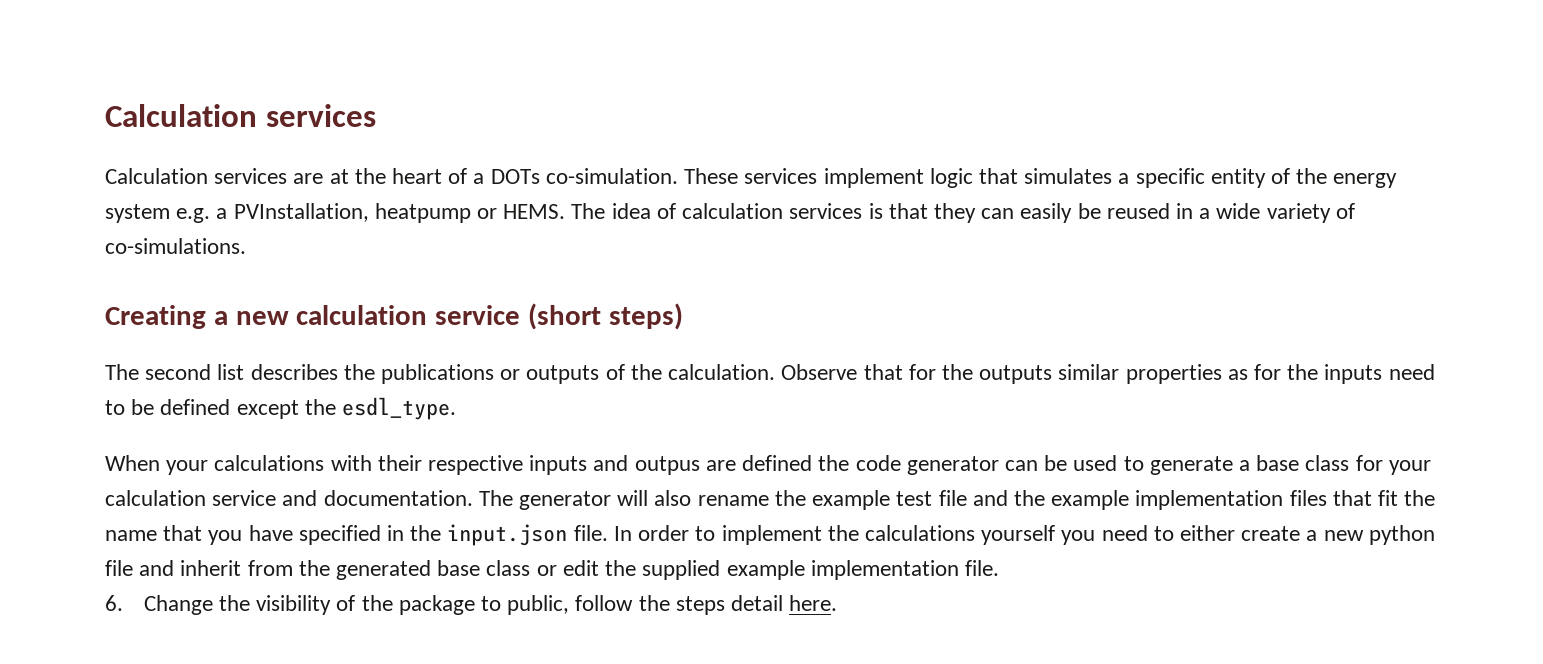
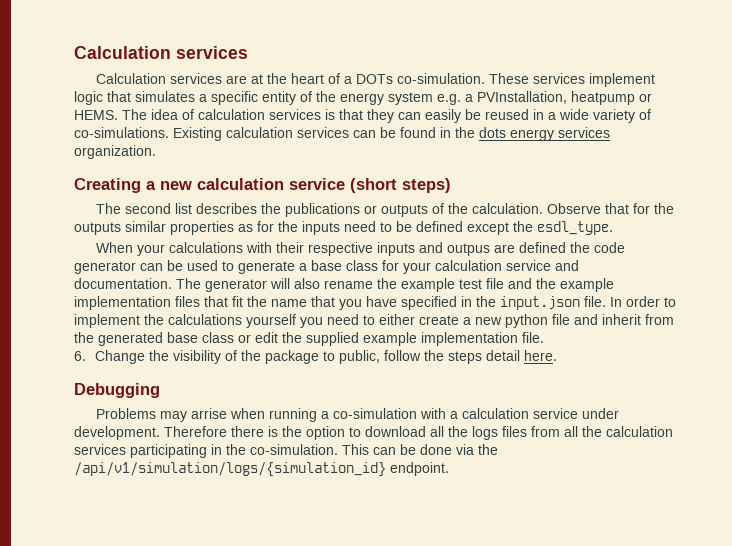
(246, 246) none -> [173,127,610,141] [74,145,156,159] Existing calculation services can be found in the dots energy services organization.
(838, 603) none -> [74,383,160,398] [96,408,620,422] [74,426,673,440] [74,444,498,458] [74,462,449,477] // Debugging // Problems may arrise when running a co-simulation with a calculation service under development. Therefore there is the option to download all the logs files from all the calculation services participating in the co-simulation. This can be done via the /api/v1/simulation/logs/{simulation_id} endpoint.

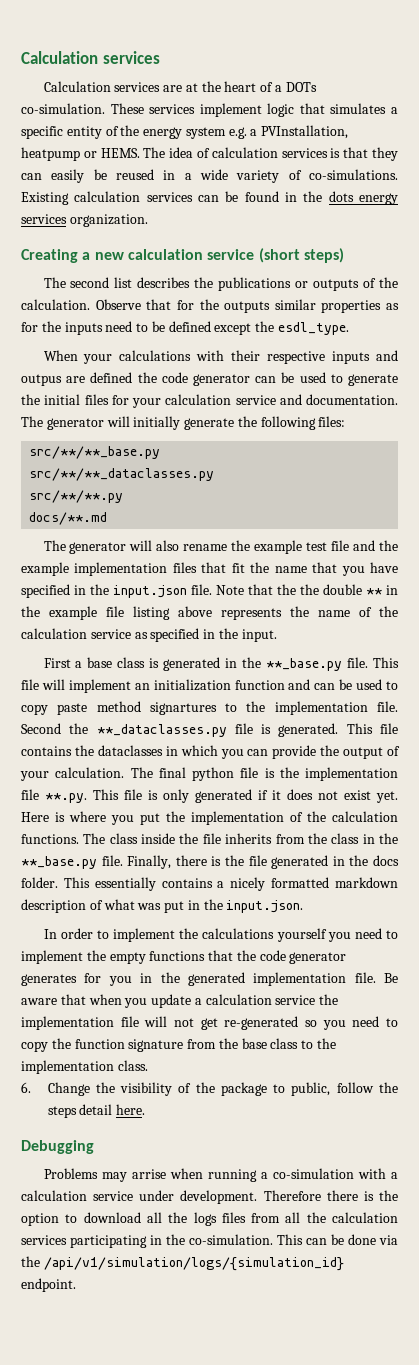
[299,260,378,271] a base class -> [21,394,109,405] the initial files
(290, 283) none -> [133,416,346,430] [29,446,161,459] [29,468,215,481] [29,490,124,503] [29,512,108,525] [43,540,153,554] initially generate the following files: // src/**/**_base.py // src/**/**_dataclasses.py // src/**/**.py // docs/**.md // The generator will
(606, 301) none -> [216,584,398,595] [21,606,398,620] [21,628,277,642] [43,657,399,671] [21,679,398,693] [21,701,398,715] [21,723,398,737] [21,745,400,759] [20,767,398,781] [21,789,398,803] [21,811,398,825] [21,833,399,844] [21,855,399,869] [21,877,398,891] [21,899,304,913] Note that the the double ** in the example file listing above represents the name of the calculation service as specified in the input. // First a base class is generated in the **_base.py file. This file will implement an initialization function and can be used to copy paste method signartures to the implementation file. Second the **_dataclasses.py file is generated. This file contains the dataclasses in which you can provide the output of your calculation. The final python file is the implementation file **.py. This file is only generated if it does not exist yet. Here is where you put the implementation of the calculation functions. The class inside the file inherits from the class in the **_base.py file. Finally, there is the file generated in the docs folder. This essentially contains a nicely formatted markdown description of what was put in the input.json. //
[379,314,674,328] [74,332,544,346] either create a new python file and inherit from the generated base class or edit the supplied example implementation file. -> [21,950,347,964] [21,972,398,986] [21,994,339,1008] [21,1016,399,1030] [21,1038,337,1052] [21,1060,148,1074] implement the empty functions that the code generator generates for you in the generated implementation file. Be aware that when you update a calculation service the implementation file will not get re-generated so you need to copy the function signature from the base class to the implementation class.

